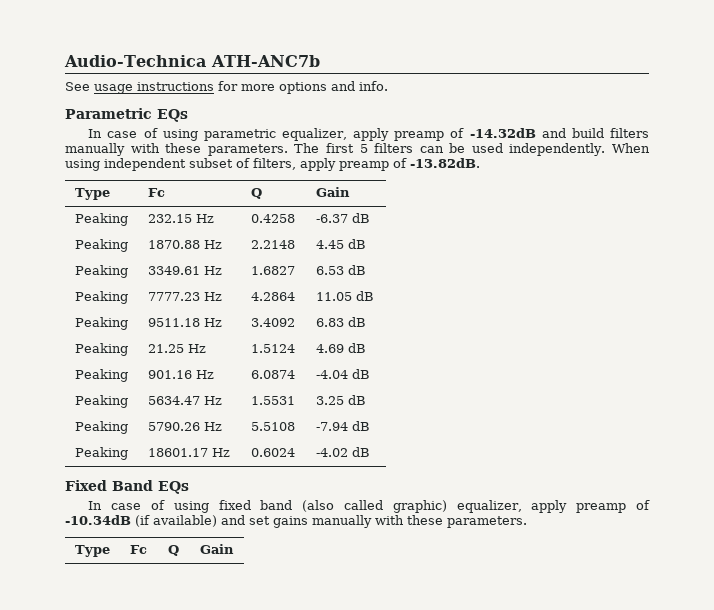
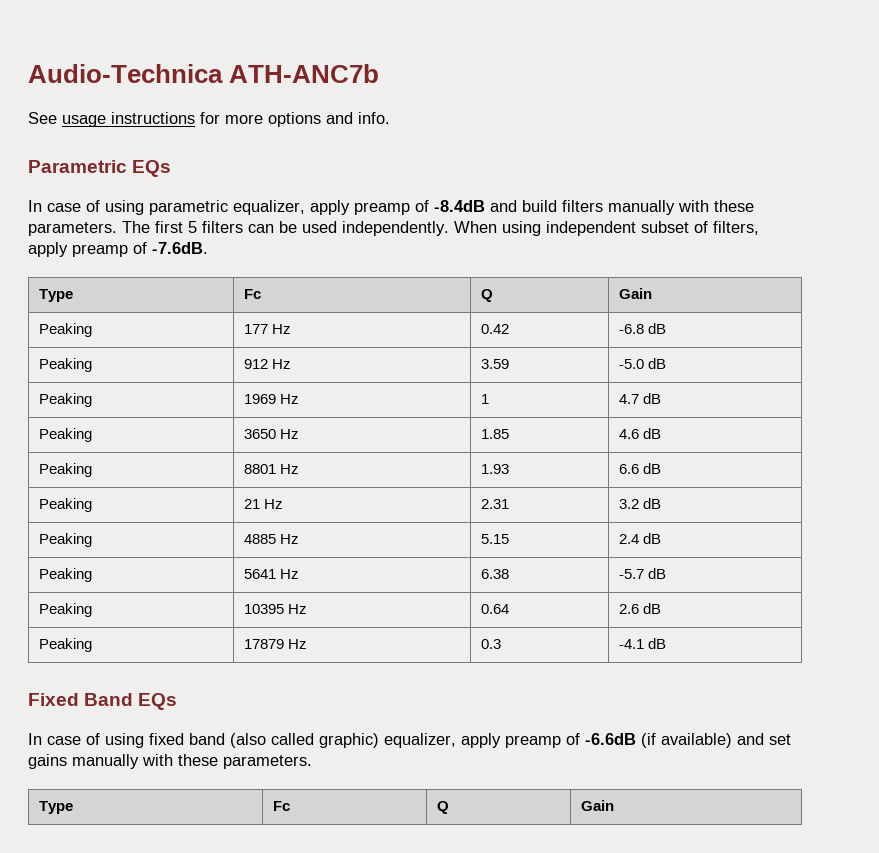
[469,128,536,138] -14.32dB -> [434,200,485,212] -8.4dB
[410,158,480,168] -13.82dB. -> [152,242,208,254] -7.6dB.
[147,214,214,223] [250,214,295,223] [315,213,370,223] [74,239,128,252] [147,240,222,249] [250,240,295,249] [315,239,366,249] [74,265,128,278] [147,266,222,275] [250,266,295,275] [315,265,366,275] [74,291,128,304] [147,292,222,301] [250,292,295,301] [315,291,374,301] [74,317,128,330] [147,318,222,327] [250,318,295,327] [315,317,366,327] [74,343,128,356] [147,344,206,353] [250,344,295,353] [315,343,366,353] [74,369,128,382] [147,370,214,379] [250,370,295,379] [315,369,370,379] [74,395,128,408] [147,396,222,405] [250,396,295,405] [315,395,366,405] [74,421,128,434] [147,422,222,431] [250,422,295,431] [315,421,370,431] [74,447,128,460] [147,448,230,457] [250,448,295,457] [315,448,348,457] 232.15 Hz | 0.4258 | -6.37 dB // Peaking | 1870.88 Hz | 2.2148 | 4.45 dB // Peaking | 3349.61 Hz | 1.6827 | 6.53 dB // Peaking | 7777.23 Hz | 4.2864 | 11.05 dB // Peaking | 9511.18 Hz | 3.4092 | 6.83 dB // Peaking | 21.25 Hz | 1.5124 | 4.69 dB // Peaking | 901.16 Hz | 6.0874 | -4.04 dB // Peaking | 5634.47 Hz | 1.5531 | 3.25 dB // Peaking | 5790.26 Hz | 5.5108 | -7.94 dB // Peaking | 18601.17 Hz | 0.6024 | -4.02 -> [243,324,292,334] [480,324,509,334] [618,323,667,334] [38,358,92,372] [243,359,292,369] [480,359,509,369] [618,358,667,369] [38,393,92,407] [243,394,300,404] [480,394,489,404] [618,393,662,404] [38,428,92,442] [243,429,300,439] [480,429,509,439] [618,428,662,439] [38,463,92,477] [243,464,300,474] [480,464,509,474] [618,463,662,474] [38,498,92,512] [243,499,284,509] [480,499,509,509] [618,498,662,509] [38,533,92,547] [243,534,300,544] [480,534,509,544] [618,533,662,544] [38,568,92,582] [243,569,300,579] [480,569,509,579] [618,568,667,579] [38,603,92,617] [243,604,308,614] [480,604,509,614] [618,603,662,614] [38,638,92,652] [243,639,308,649] [480,639,501,649] [618,639,644,649] 177 Hz | 0.42 | -6.8 dB // Peaking | 912 Hz | 3.59 | -5.0 dB // Peaking | 1969 Hz | 1 | 4.7 dB // Peaking | 3650 Hz | 1.85 | 4.6 dB // Peaking | 8801 Hz | 1.93 | 6.6 dB // Peaking | 21 Hz | 2.31 | 3.2 dB // Peaking | 4885 Hz | 5.15 | 2.4 dB // Peaking | 5641 Hz | 6.38 | -5.7 dB // Peaking | 10395 Hz | 0.64 | 2.6 dB // Peaking | 17879 Hz | 0.3 | -4.1
[65,515,131,525] -10.34dB -> [585,733,636,745] -6.6dB

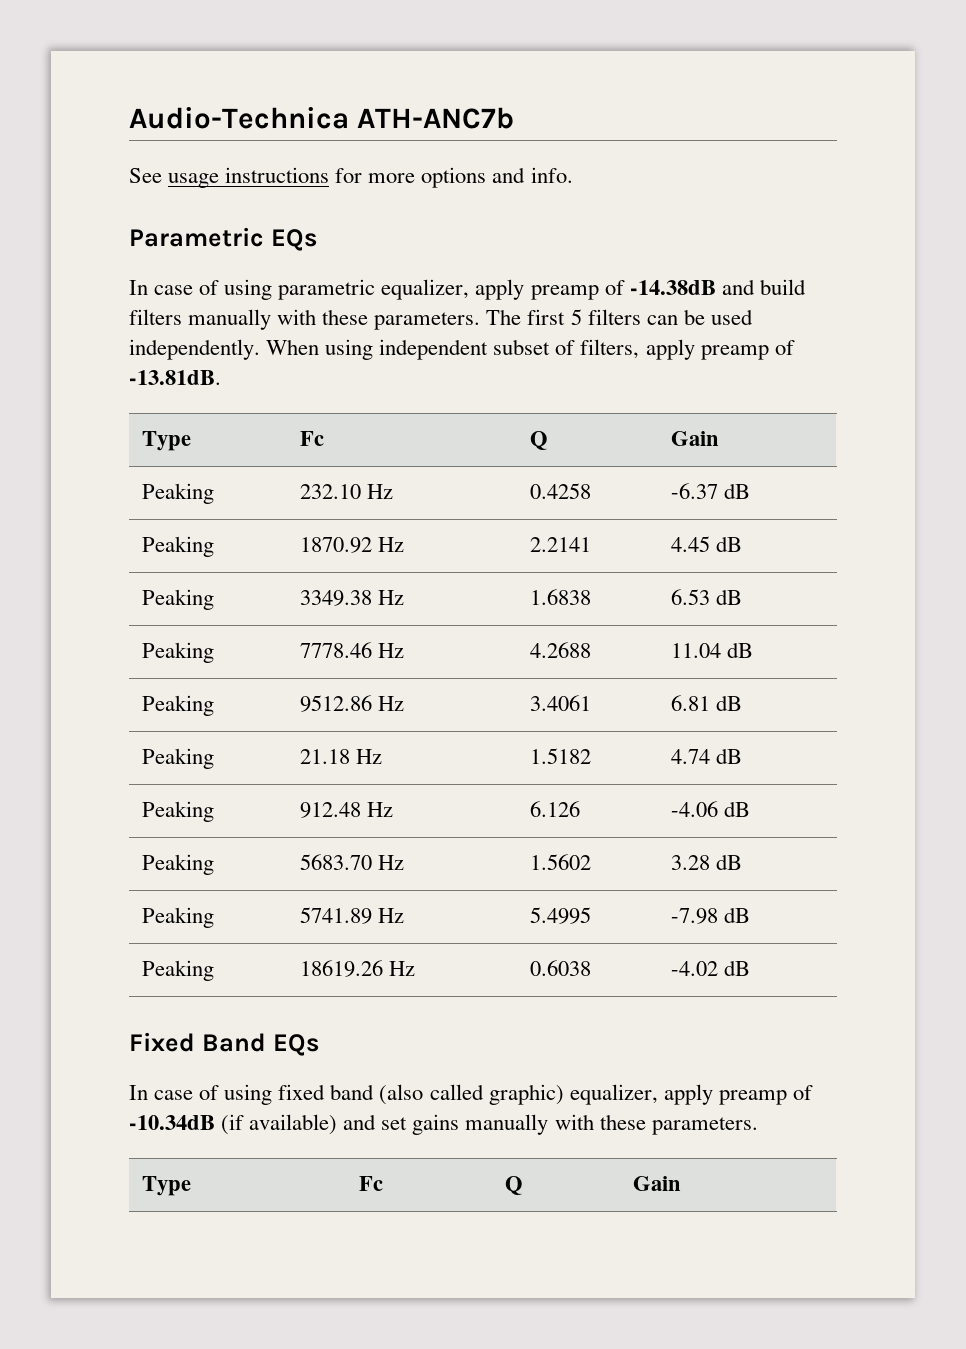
[434,200,485,212] -8.4dB -> [629,280,716,295] -14.38dB
[152,242,208,254] -7.6dB. -> [129,370,221,385] -13.81dB.
[243,324,292,334] [480,324,509,334] [618,323,667,334] [38,358,92,372] [243,359,292,369] [480,359,509,369] [618,358,667,369] [38,393,92,407] [243,394,300,404] [480,394,489,404] [618,393,662,404] [38,428,92,442] [243,429,300,439] [480,429,509,439] [618,428,662,439] [38,463,92,477] [243,464,300,474] [480,464,509,474] [618,463,662,474] [38,498,92,512] [243,499,284,509] [480,499,509,509] [618,498,662,509] [38,533,92,547] [243,534,300,544] [480,534,509,544] [618,533,662,544] [38,568,92,582] [243,569,300,579] [480,569,509,579] [618,568,667,579] [38,603,92,617] [243,604,308,614] [480,604,509,614] [618,603,662,614] [38,638,92,652] [243,639,308,649] [480,639,501,649] [618,639,644,649] 177 Hz | 0.42 | -6.8 dB // Peaking | 912 Hz | 3.59 | -5.0 dB // Peaking | 1969 Hz | 1 | 4.7 dB // Peaking | 3650 Hz | 1.85 | 4.6 dB // Peaking | 8801 Hz | 1.93 | 6.6 dB // Peaking | 21 Hz | 2.31 | 3.2 dB // Peaking | 4885 Hz | 5.15 | 2.4 dB // Peaking | 5641 Hz | 6.38 | -5.7 dB // Peaking | 10395 Hz | 0.64 | 2.6 dB // Peaking | 17879 Hz | 0.3 | -4.1 -> [299,484,393,499] [529,483,591,499] [670,483,750,499] [141,536,214,557] [299,537,404,553] [529,537,591,552] [670,536,742,552] [141,589,214,610] [299,590,404,606] [529,589,591,605] [670,589,742,605] [141,642,214,663] [299,642,404,658] [529,642,591,658] [670,642,753,658] [141,695,214,716] [299,695,404,712] [529,695,591,711] [670,695,742,711] [141,748,214,769] [299,749,382,764] [529,748,591,764] [670,748,742,764] [141,801,214,822] [299,802,393,818] [529,801,580,817] [670,801,750,817] [141,854,214,875] [299,854,404,870] [529,854,591,870] [670,854,742,870] [141,907,214,928] [299,907,404,924] [529,907,591,924] [670,907,750,924] [141,960,214,981] [299,960,415,977] [529,960,591,976] [670,961,718,976] 232.10 Hz | 0.4258 | -6.37 dB // Peaking | 1870.92 Hz | 2.2141 | 4.45 dB // Peaking | 3349.38 Hz | 1.6838 | 6.53 dB // Peaking | 7778.46 Hz | 4.2688 | 11.04 dB // Peaking | 9512.86 Hz | 3.4061 | 6.81 dB // Peaking | 21.18 Hz | 1.5182 | 4.74 dB // Peaking | 912.48 Hz | 6.126 | -4.06 dB // Peaking | 5683.70 Hz | 1.5602 | 3.28 dB // Peaking | 5741.89 Hz | 5.4995 | -7.98 dB // Peaking | 18619.26 Hz | 0.6038 | -4.02
[585,733,636,745] -6.6dB -> [129,1115,215,1130] -10.34dB

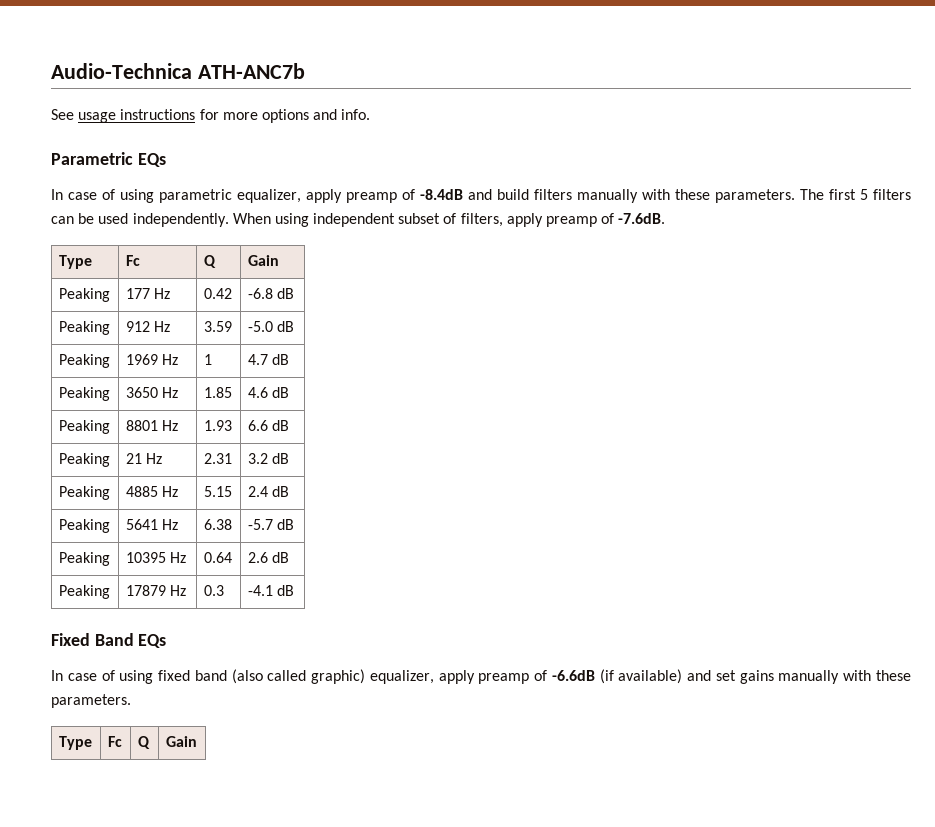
[629,280,716,295] -14.38dB -> [420,189,463,200] -8.4dB
[129,370,221,385] -13.81dB. -> [618,213,666,224] -7.6dB.
[299,484,393,499] [529,483,591,499] [670,483,750,499] [141,536,214,557] [299,537,404,553] [529,537,591,552] [670,536,742,552] [141,589,214,610] [299,590,404,606] [529,589,591,605] [670,589,742,605] [141,642,214,663] [299,642,404,658] [529,642,591,658] [670,642,753,658] [141,695,214,716] [299,695,404,712] [529,695,591,711] [670,695,742,711] [141,748,214,769] [299,749,382,764] [529,748,591,764] [670,748,742,764] [141,801,214,822] [299,802,393,818] [529,801,580,817] [670,801,750,817] [141,854,214,875] [299,854,404,870] [529,854,591,870] [670,854,742,870] [141,907,214,928] [299,907,404,924] [529,907,591,924] [670,907,750,924] [141,960,214,981] [299,960,415,977] [529,960,591,976] [670,961,718,976] 232.10 Hz | 0.4258 | -6.37 dB // Peaking | 1870.92 Hz | 2.2141 | 4.45 dB // Peaking | 3349.38 Hz | 1.6838 | 6.53 dB // Peaking | 7778.46 Hz | 4.2688 | 11.04 dB // Peaking | 9512.86 Hz | 3.4061 | 6.81 dB // Peaking | 21.18 Hz | 1.5182 | 4.74 dB // Peaking | 912.48 Hz | 6.126 | -4.06 dB // Peaking | 5683.70 Hz | 1.5602 | 3.28 dB // Peaking | 5741.89 Hz | 5.4995 | -7.98 dB // Peaking | 18619.26 Hz | 0.6038 | -4.02 -> [125,288,170,299] [203,288,232,299] [247,288,294,299] [58,321,110,335] [125,321,170,332] [203,321,232,332] [247,321,294,332] [58,354,110,368] [125,354,178,365] [203,354,212,365] [247,354,289,365] [58,387,110,401] [125,387,178,398] [203,387,232,398] [247,387,289,398] [58,420,110,434] [125,420,178,431] [203,420,232,431] [247,420,289,431] [58,453,110,467] [125,453,162,464] [203,453,232,464] [247,453,289,464] [58,486,110,500] [125,486,178,497] [203,486,232,497] [247,486,289,497] [58,519,110,533] [125,519,178,530] [203,519,232,530] [247,519,294,530] [58,552,110,566] [125,552,186,563] [203,552,232,563] [247,552,289,563] [58,585,110,599] [125,585,186,596] [203,585,224,596] [247,585,273,596] 177 Hz | 0.42 | -6.8 dB // Peaking | 912 Hz | 3.59 | -5.0 dB // Peaking | 1969 Hz | 1 | 4.7 dB // Peaking | 3650 Hz | 1.85 | 4.6 dB // Peaking | 8801 Hz | 1.93 | 6.6 dB // Peaking | 21 Hz | 2.31 | 3.2 dB // Peaking | 4885 Hz | 5.15 | 2.4 dB // Peaking | 5641 Hz | 6.38 | -5.7 dB // Peaking | 10395 Hz | 0.64 | 2.6 dB // Peaking | 17879 Hz | 0.3 | -4.1
[129,1115,215,1130] -10.34dB -> [551,670,595,681] -6.6dB

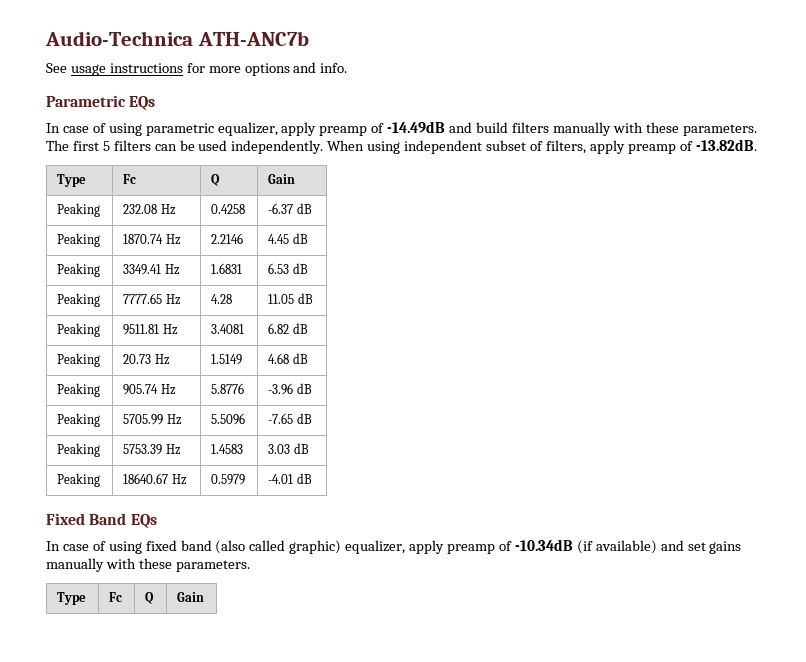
[420,189,463,200] -8.4dB -> [387,121,446,133] -14.49dB
[618,213,666,224] -7.6dB. -> [695,139,757,151] -13.82dB.
[125,288,170,299] [203,288,232,299] [247,288,294,299] [58,321,110,335] [125,321,170,332] [203,321,232,332] [247,321,294,332] [58,354,110,368] [125,354,178,365] [203,354,212,365] [247,354,289,365] [58,387,110,401] [125,387,178,398] [203,387,232,398] [247,387,289,398] [58,420,110,434] [125,420,178,431] [203,420,232,431] [247,420,289,431] [58,453,110,467] [125,453,162,464] [203,453,232,464] [247,453,289,464] [58,486,110,500] [125,486,178,497] [203,486,232,497] [247,486,289,497] [58,519,110,533] [125,519,178,530] [203,519,232,530] [247,519,294,530] [58,552,110,566] [125,552,186,563] [203,552,232,563] [247,552,289,563] [58,585,110,599] [125,585,186,596] [203,585,224,596] [247,585,273,596] 177 Hz | 0.42 | -6.8 dB // Peaking | 912 Hz | 3.59 | -5.0 dB // Peaking | 1969 Hz | 1 | 4.7 dB // Peaking | 3650 Hz | 1.85 | 4.6 dB // Peaking | 8801 Hz | 1.93 | 6.6 dB // Peaking | 21 Hz | 2.31 | 3.2 dB // Peaking | 4885 Hz | 5.15 | 2.4 dB // Peaking | 5641 Hz | 6.38 | -5.7 dB // Peaking | 10395 Hz | 0.64 | 2.6 dB // Peaking | 17879 Hz | 0.3 | -4.1 -> [123,204,176,215] [211,204,246,214] [268,203,312,214] [57,233,101,247] [123,234,181,245] [211,233,244,244] [268,233,308,244] [57,263,101,277] [123,264,180,275] [211,263,243,274] [268,263,308,274] [57,293,101,307] [123,293,181,305] [211,294,233,304] [268,293,313,304] [57,323,101,337] [123,324,178,335] [211,324,245,334] [268,323,308,334] [57,353,101,367] [123,354,170,365] [211,354,243,365] [268,353,308,364] [57,383,101,397] [123,384,176,395] [211,383,245,394] [268,383,312,395] [57,413,101,427] [123,414,182,425] [211,413,246,425] [268,413,312,424] [57,443,101,457] [123,444,181,455] [211,444,244,454] [268,443,309,454] [57,473,101,487] [123,473,187,485] [211,474,246,485] [268,474,294,484] 232.08 Hz | 0.4258 | -6.37 dB // Peaking | 1870.74 Hz | 2.2146 | 4.45 dB // Peaking | 3349.41 Hz | 1.6831 | 6.53 dB // Peaking | 7777.65 Hz | 4.28 | 11.05 dB // Peaking | 9511.81 Hz | 3.4081 | 6.82 dB // Peaking | 20.73 Hz | 1.5149 | 4.68 dB // Peaking | 905.74 Hz | 5.8776 | -3.96 dB // Peaking | 5705.99 Hz | 5.5096 | -7.65 dB // Peaking | 5753.39 Hz | 1.4583 | 3.03 dB // Peaking | 18640.67 Hz | 0.5979 | -4.01
[551,670,595,681] -6.6dB -> [514,539,573,551] -10.34dB

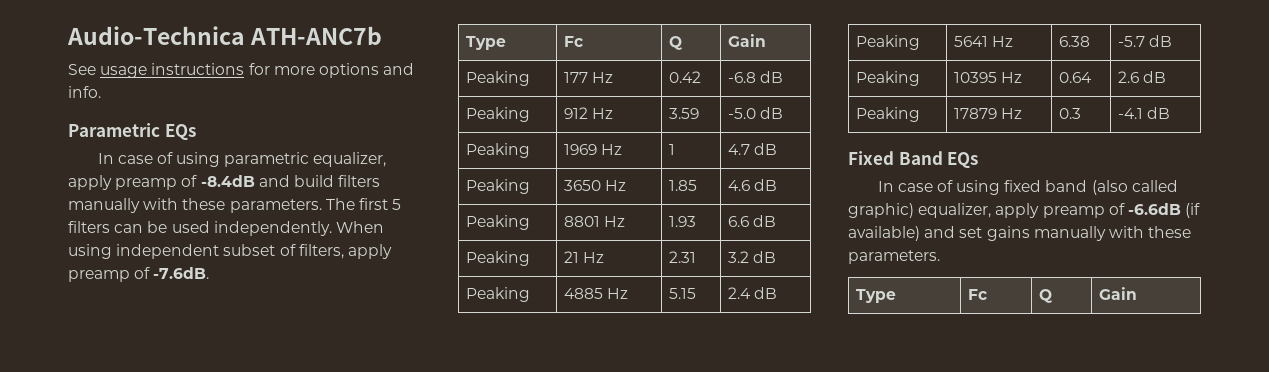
[387,121,446,133] -14.49dB -> [200,175,255,187] -8.4dB
[695,139,757,151] -13.82dB. -> [153,267,210,279] -7.6dB.
[123,204,176,215] [211,204,246,214] [268,203,312,214] [57,233,101,247] [123,234,181,245] [211,233,244,244] [268,233,308,244] [57,263,101,277] [123,264,180,275] [211,263,243,274] [268,263,308,274] [57,293,101,307] [123,293,181,305] [211,294,233,304] [268,293,313,304] [57,323,101,337] [123,324,178,335] [211,324,245,334] [268,323,308,334] [57,353,101,367] [123,354,170,365] [211,354,243,365] [268,353,308,364] [57,383,101,397] [123,384,176,395] [211,383,245,394] [268,383,312,395] [57,413,101,427] [123,414,182,425] [211,413,246,425] [268,413,312,424] [57,443,101,457] [123,444,181,455] [211,444,244,454] [268,443,309,454] [57,473,101,487] [123,473,187,485] [211,474,246,485] [268,474,294,484] 232.08 Hz | 0.4258 | -6.37 dB // Peaking | 1870.74 Hz | 2.2146 | 4.45 dB // Peaking | 3349.41 Hz | 1.6831 | 6.53 dB // Peaking | 7777.65 Hz | 4.28 | 11.05 dB // Peaking | 9511.81 Hz | 3.4081 | 6.82 dB // Peaking | 20.73 Hz | 1.5149 | 4.68 dB // Peaking | 905.74 Hz | 5.8776 | -3.96 dB // Peaking | 5705.99 Hz | 5.5096 | -7.65 dB // Peaking | 5753.39 Hz | 1.4583 | 3.03 dB // Peaking | 18640.67 Hz | 0.5979 | -4.01 -> [564,72,614,83] [669,71,702,83] [728,71,784,83] [466,107,531,122] [564,107,614,119] [669,108,700,119] [728,107,784,119] [466,143,531,158] [564,144,623,155] [669,144,676,155] [728,143,778,155] [466,179,531,194] [564,180,627,191] [669,180,698,191] [728,179,778,191] [466,215,531,230] [564,216,626,227] [669,216,697,227] [728,215,777,227] [466,251,531,266] [564,251,605,263] [669,251,697,263] [728,251,777,263] [466,287,531,302] [564,288,629,299] [669,288,697,299] [728,287,778,299] [856,35,921,50] [954,36,1014,47] [1059,36,1091,47] [1118,35,1173,47] [856,71,921,86] [954,72,1023,83] [1059,72,1093,83] [1118,71,1167,83] [856,107,921,122] [954,108,1023,119] [1059,108,1082,119] [1118,108,1144,119] 177 Hz | 0.42 | -6.8 dB // Peaking | 912 Hz | 3.59 | -5.0 dB // Peaking | 1969 Hz | 1 | 4.7 dB // Peaking | 3650 Hz | 1.85 | 4.6 dB // Peaking | 8801 Hz | 1.93 | 6.6 dB // Peaking | 21 Hz | 2.31 | 3.2 dB // Peaking | 4885 Hz | 5.15 | 2.4 dB // Peaking | 5641 Hz | 6.38 | -5.7 dB // Peaking | 10395 Hz | 0.64 | 2.6 dB // Peaking | 17879 Hz | 0.3 | -4.1
[514,539,573,551] -10.34dB -> [1127,203,1181,215] -6.6dB

